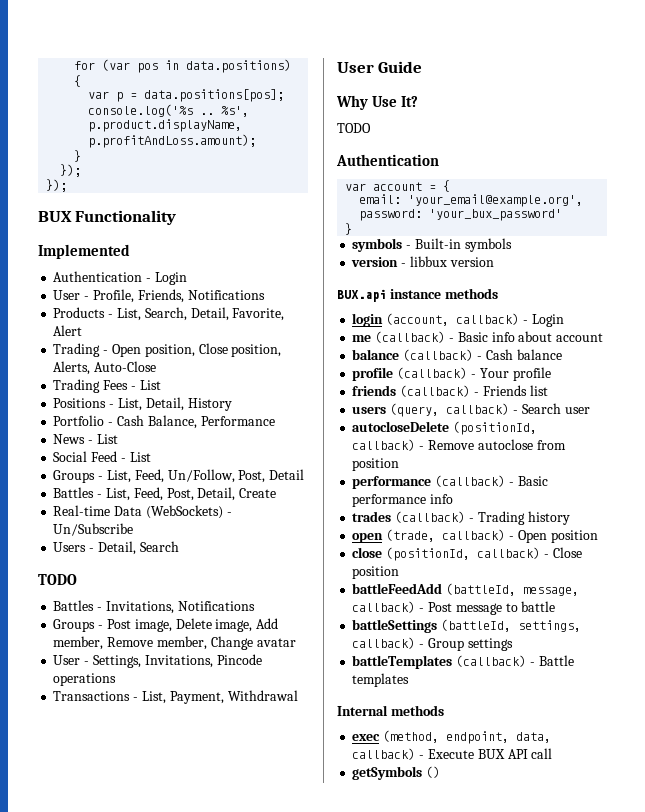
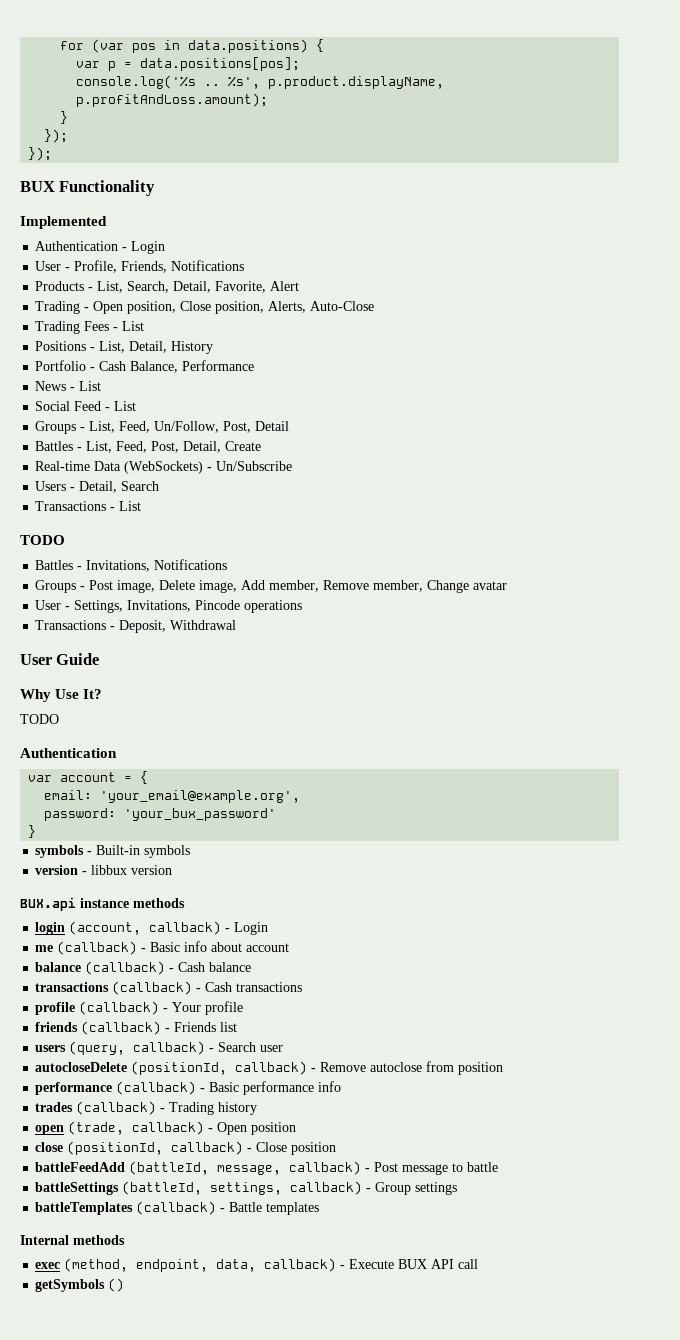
(179, 546) none -> [35,501,142,511] // Transactions - List
[141,691,224,704] List, Payment, -> [119,620,167,633] Deposit,
(562, 354) none -> [35,981,303,995] // transactions (callback) - Cash transactions

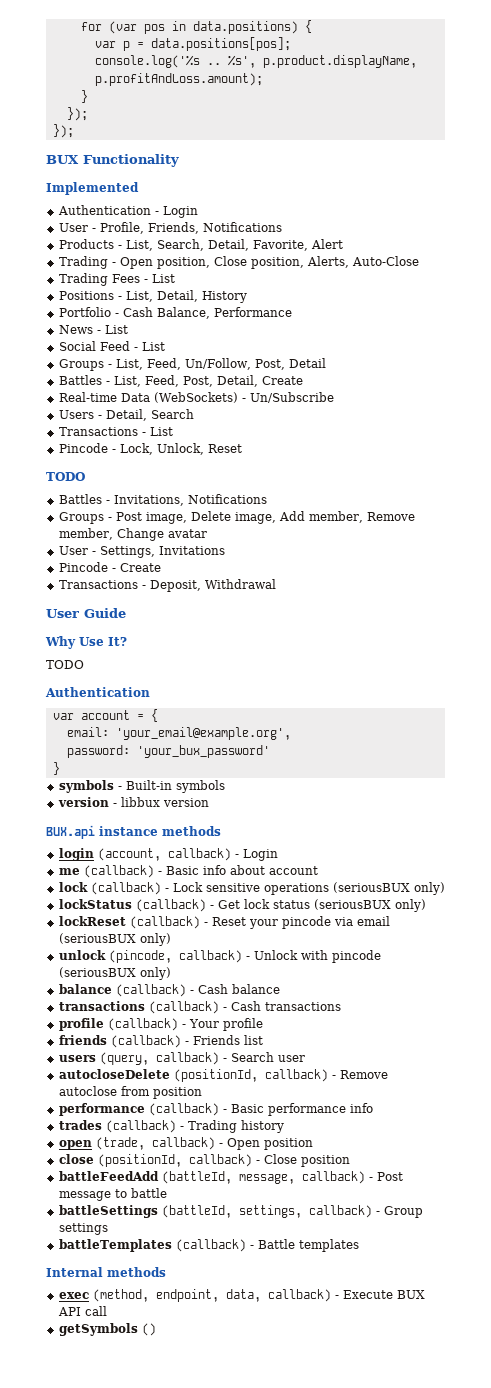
(142, 506) none -> [58,443,242,455] // Pincode - Lock, Unlock, Reset
[127,600,303,613] Invitations, Pincode operations -> [158,546,225,555] [58,562,161,572] Invitations // Pincode - Create
(290, 947) none -> [58,882,445,895] [58,899,426,912] [58,916,390,929] [58,933,171,946] [58,950,381,963] [58,967,171,980] // lock (callback) - Lock sensitive operations (seriousBUX only) // lockStatus (callback) - Get lock status (seriousBUX only) // lockReset (callback) - Reset your pincode via email (seriousBUX only) // unlock (pincode, callback) - Unlock with pincode (seriousBUX only)

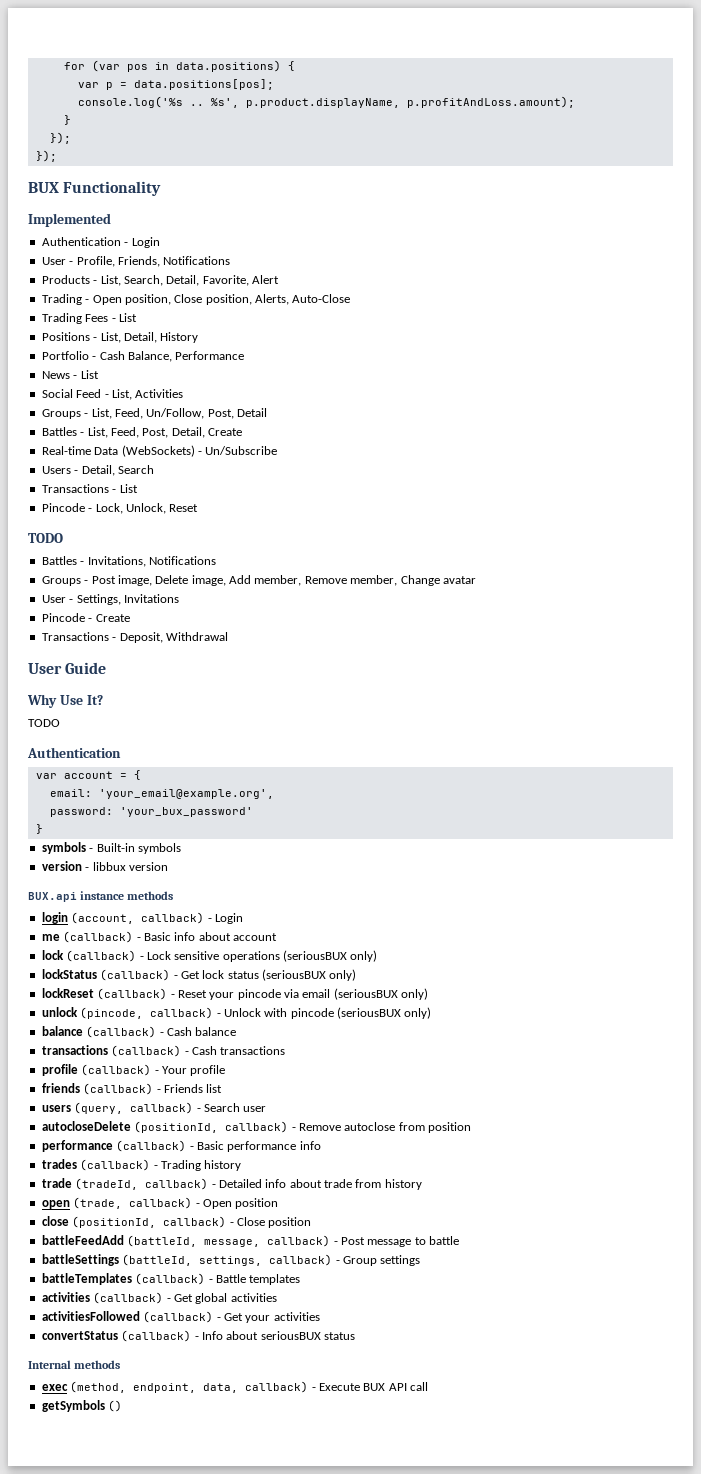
[141,342,165,351] List -> [111,389,184,400] List, Activities
(284, 1126) none -> [41,1178,422,1190] // trade (tradeId, callback) - Detailed info about trade from history
(359, 1245) none -> [41,1292,277,1304] [41,1311,320,1323] [41,1330,355,1342] // activities (callback) - Get global activities // activitiesFollowed (callback) - Get your activities // convertStatus (callback) - Info about seriousBUX status

